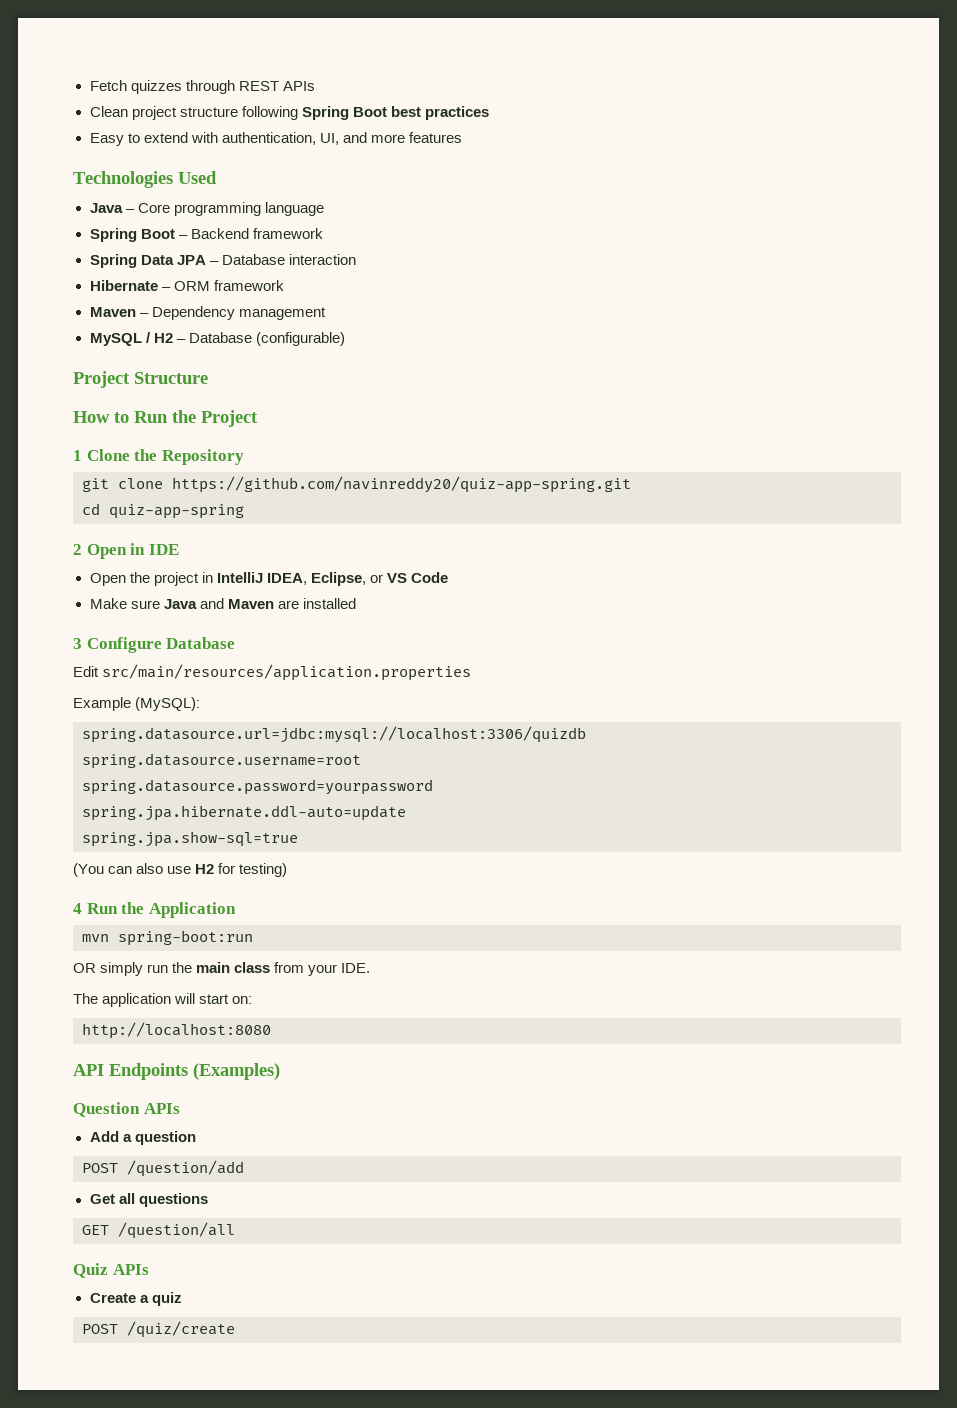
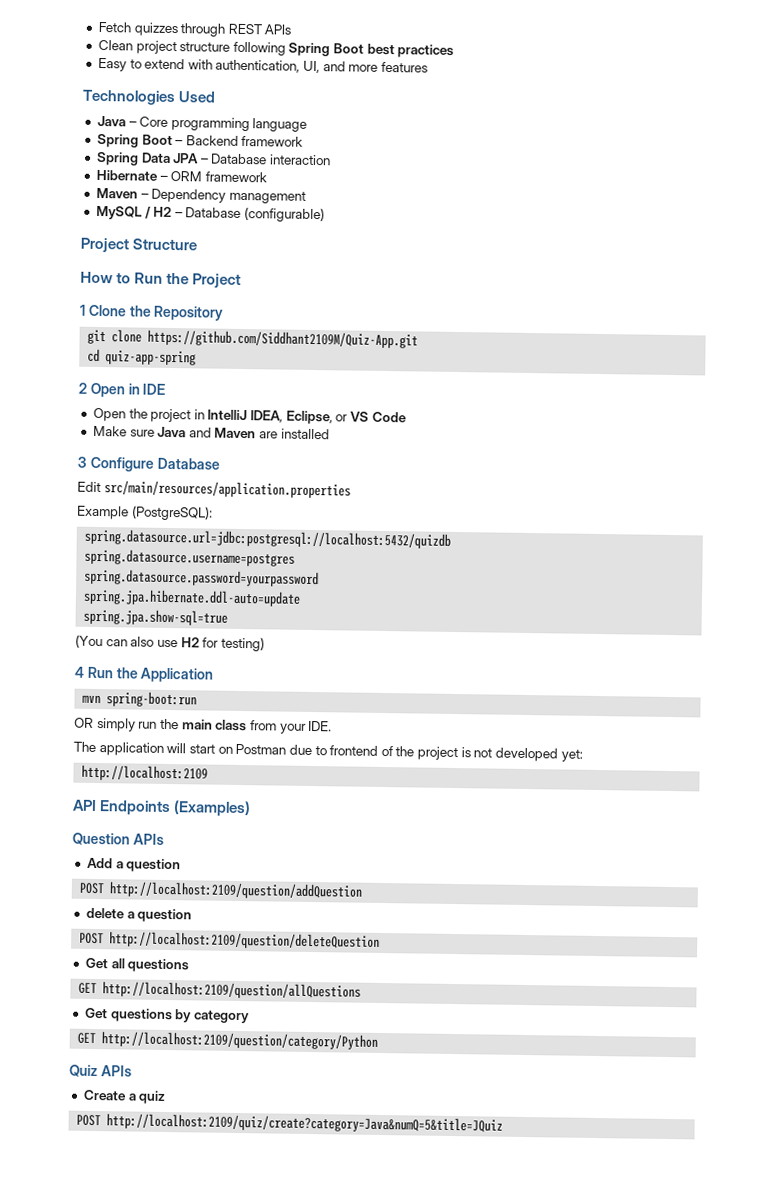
[172,476,631,493] https://github.com/navinreddy20/quiz-app-spring.git -> [147,329,419,349] https://github.com/Siddhant2109M/Quiz-App.git
[135,697,201,711] [82,726,586,743] [82,753,361,769] (MySQL): // spring.datasource.url=jdbc:mysql://localhost:3306/quizdb // spring.datasource.username=root -> [131,505,213,521] [84,528,452,549] [84,548,296,567] (PostgreSQL): // spring.datasource.url=jdbc:postgresql://localhost:5432/quizdb // spring.datasource.username=postgres
[232,996,253,1004] [82,1022,271,1039] on: // http://localhost:8080 -> [217,743,583,762] [81,764,209,782] on Postman due to frontend of the project is not developed yet: // http://localhost:2109
[127,1160,244,1177] [89,1193,208,1207] [82,1222,235,1239] /question/add // Get all questions // GET /question/all -> [109,881,363,900] [85,907,193,923] [79,931,381,950] [84,957,190,973] [78,981,362,1000] [84,1007,250,1024] [77,1031,379,1050] http://localhost:2109/question/addQuestion // delete a question // POST http://localhost:2109/question/deleteQuestion // Get all questions // GET http://localhost:2109/question/allQuestions // Get questions by category // GET http://localhost:2109/question/category/Python
[127,1321,235,1338] /quiz/create -> [106,1113,504,1134] http://localhost:2109/quiz/create?category=Java&numQ=5&title=JQuiz

